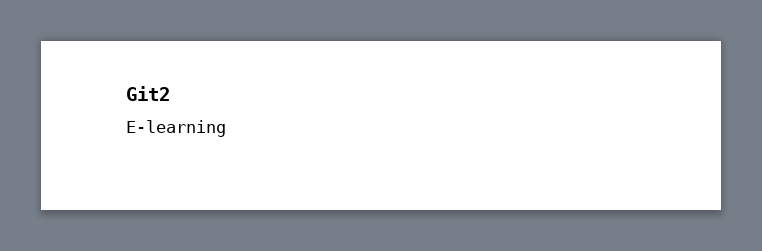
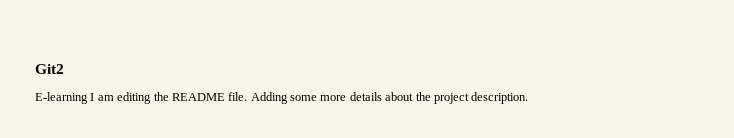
(226, 128) none -> [90,92,529,104] I am editing the README file. Adding some more details about the project description.

